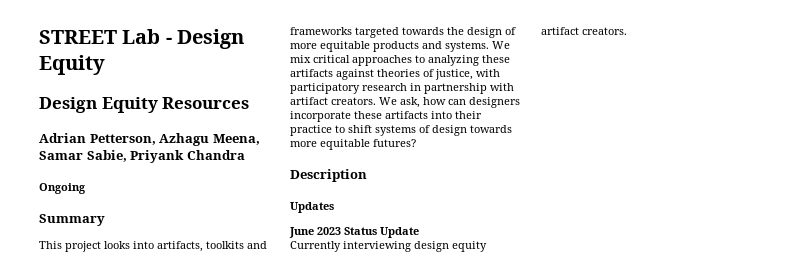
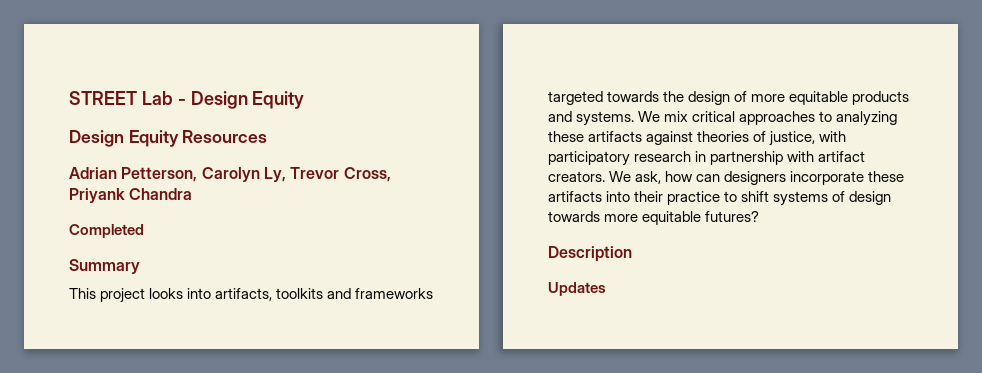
[159,133,260,146] [39,150,127,162] Azhagu Meena, Samar Sabie, -> [201,167,391,182] Carolyn Ly, Trevor Cross,
[39,183,86,194] Ongoing -> [69,224,144,238] Completed
[289,227,419,238] [290,241,487,252] [541,27,627,35] // June 2023 Status Update // Currently interviewing design equity artifact creators. -> (606, 289) none

